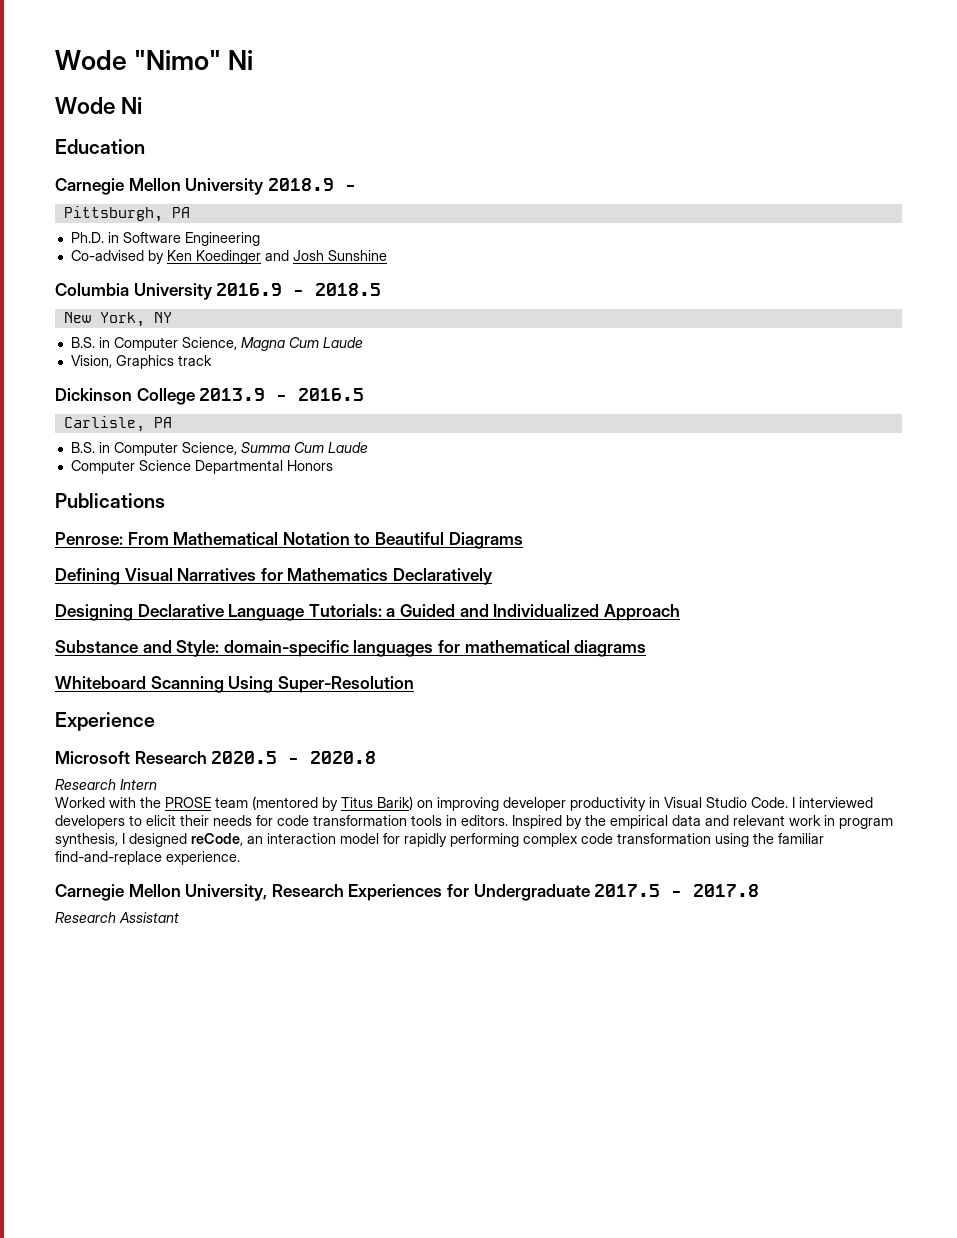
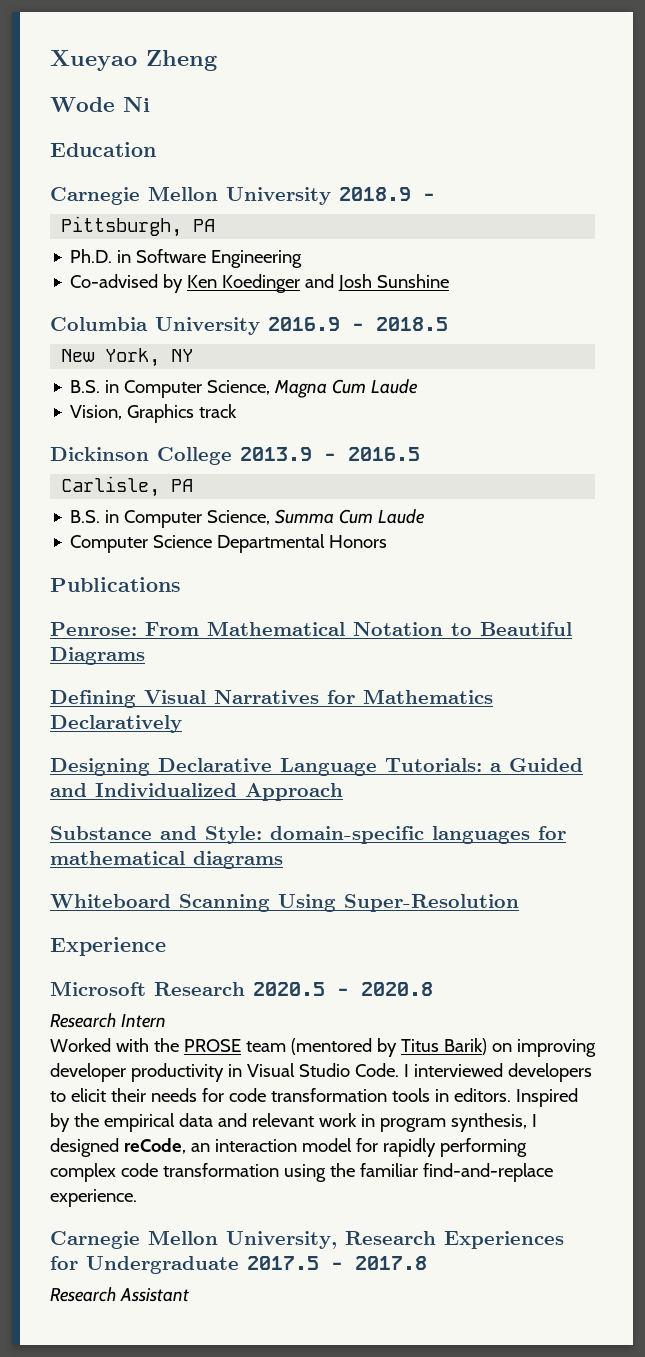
[55,50,254,70] Wode "Nimo" Ni -> [50,50,217,71] Xueyao Zheng

